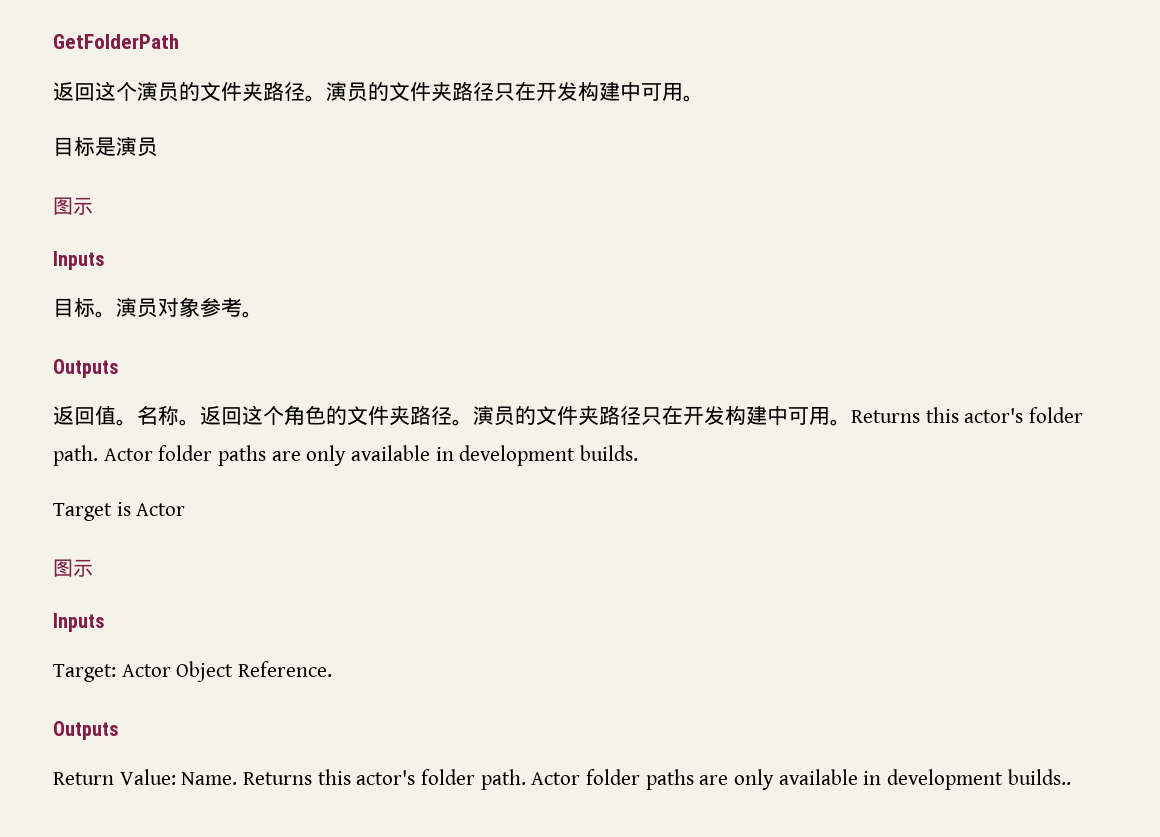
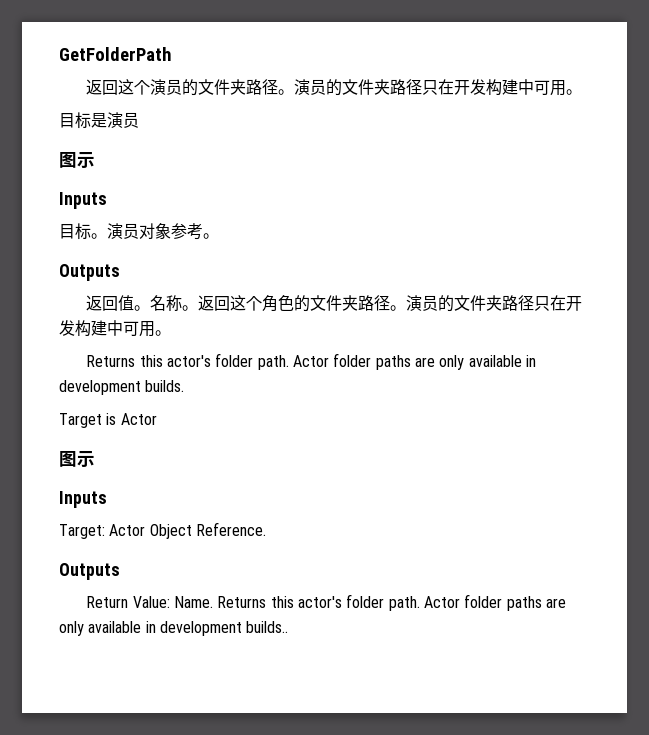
(851, 422) none -> (171, 333) //

